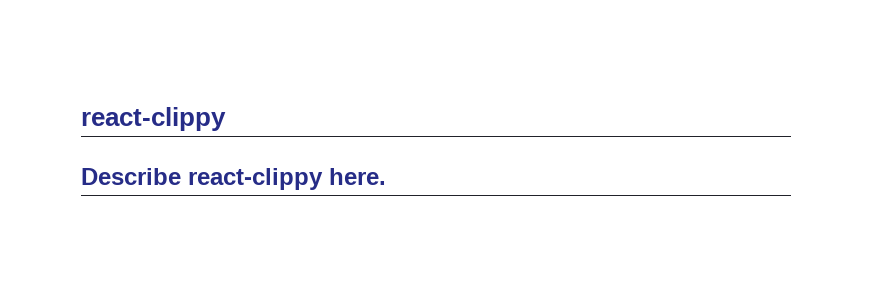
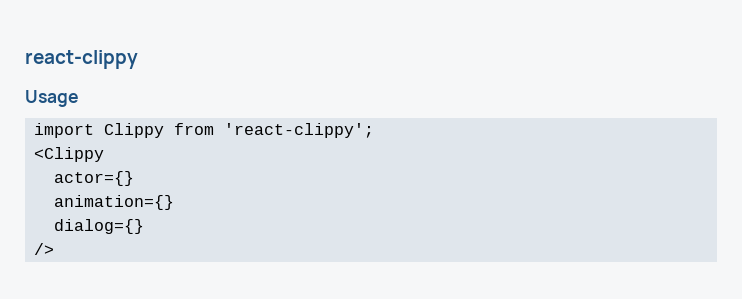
[81,168,386,190] Describe react-clippy here. -> [25,90,79,107] [34,123,374,138] [34,147,104,162] [54,171,134,186] [54,195,174,210] [54,219,144,234] [34,243,54,255] Usage // import Clippy from 'react-clippy'; // <Clippy // actor={} // animation={} // dialog={} // />

